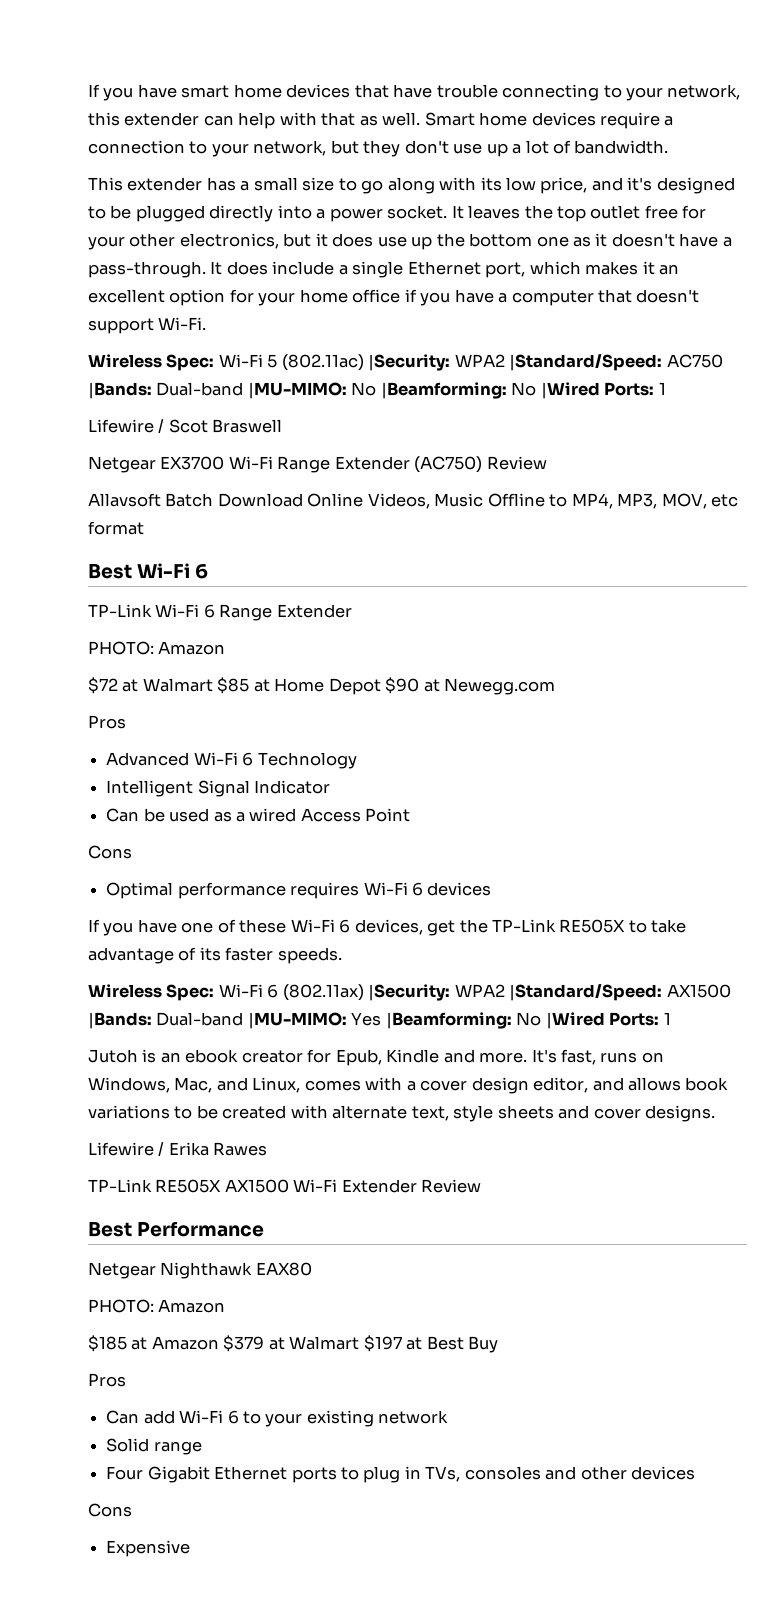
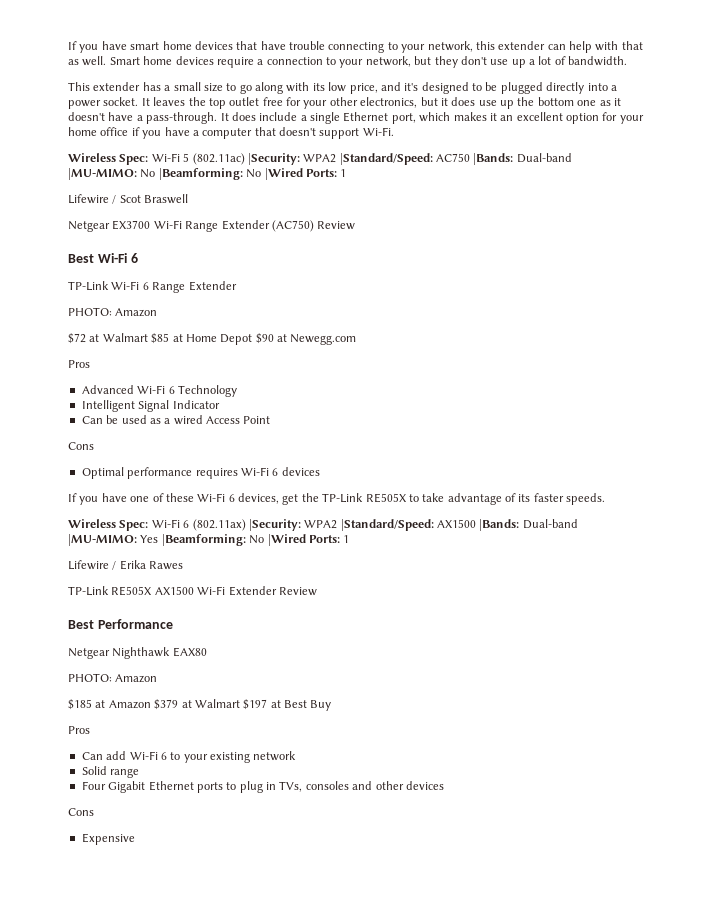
[88,493,739,509] [88,521,144,535] // Allavsoft Batch Download Online Videos, Music Offline to MP4, MP3, MOV, etc format -> (356, 225) none
[88,1049,664,1066] [88,1077,729,1094] [88,1105,716,1122] // Jutoh is an ebook creator for Epub, Kindle and more. It's fast, runs on Windows, Mac, and Linux, comes with a cover design editor, and allows book variations to be created with alternate text, style sheets and cover designs. -> (350, 539) none

